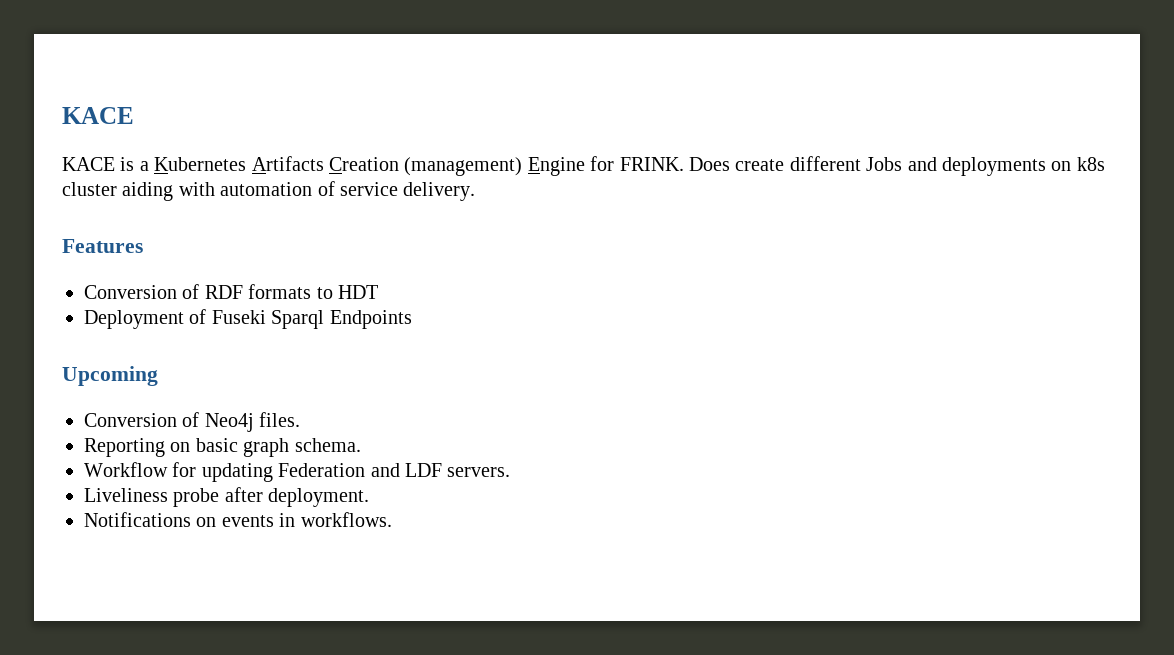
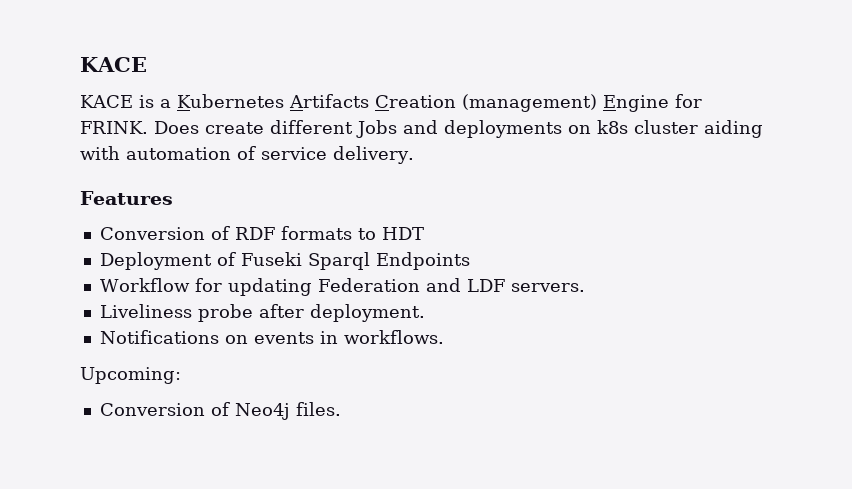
[62,366,158,386] [84,412,301,432] [84,438,361,457] // Upcoming // Conversion of Neo4j files. // Reporting on basic graph schema. -> (470, 261) none
(392, 519) none -> [80,367,181,384] [99,402,341,420] // Upcoming: // Conversion of Neo4j files.

